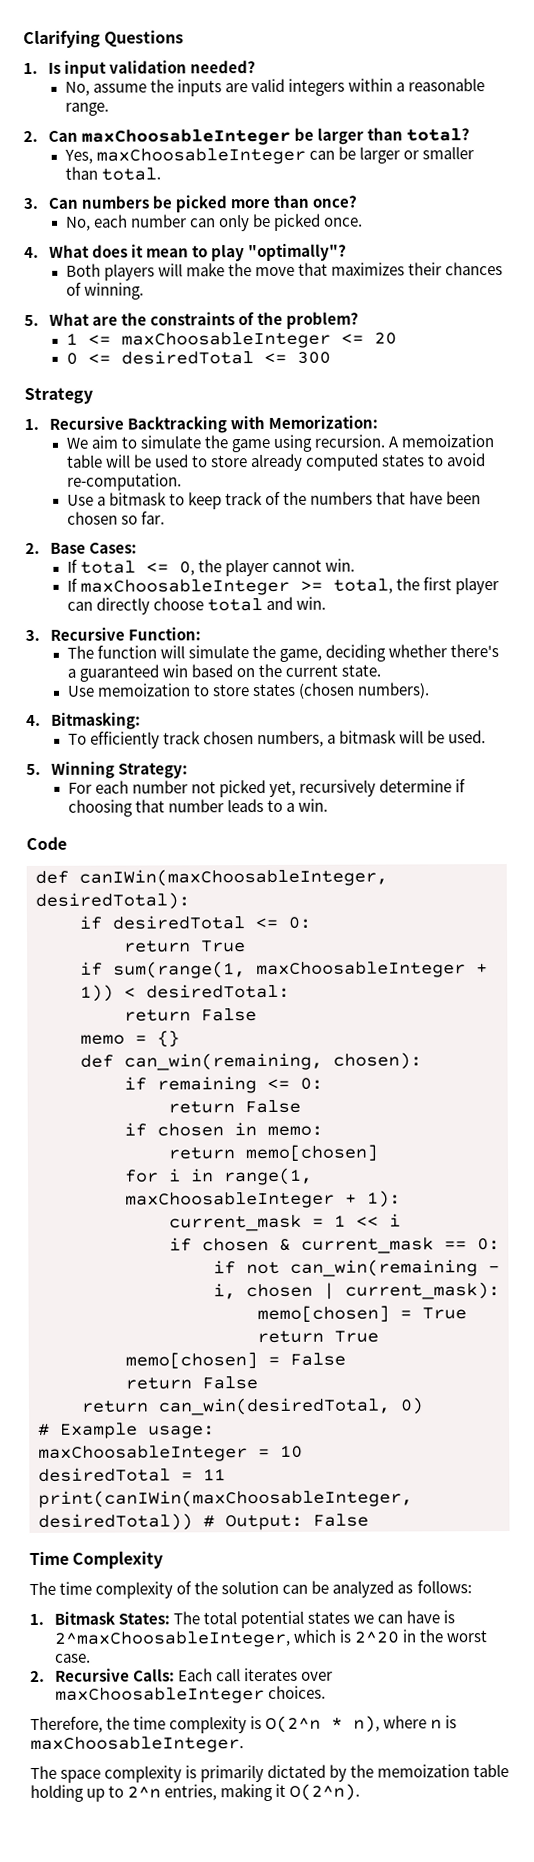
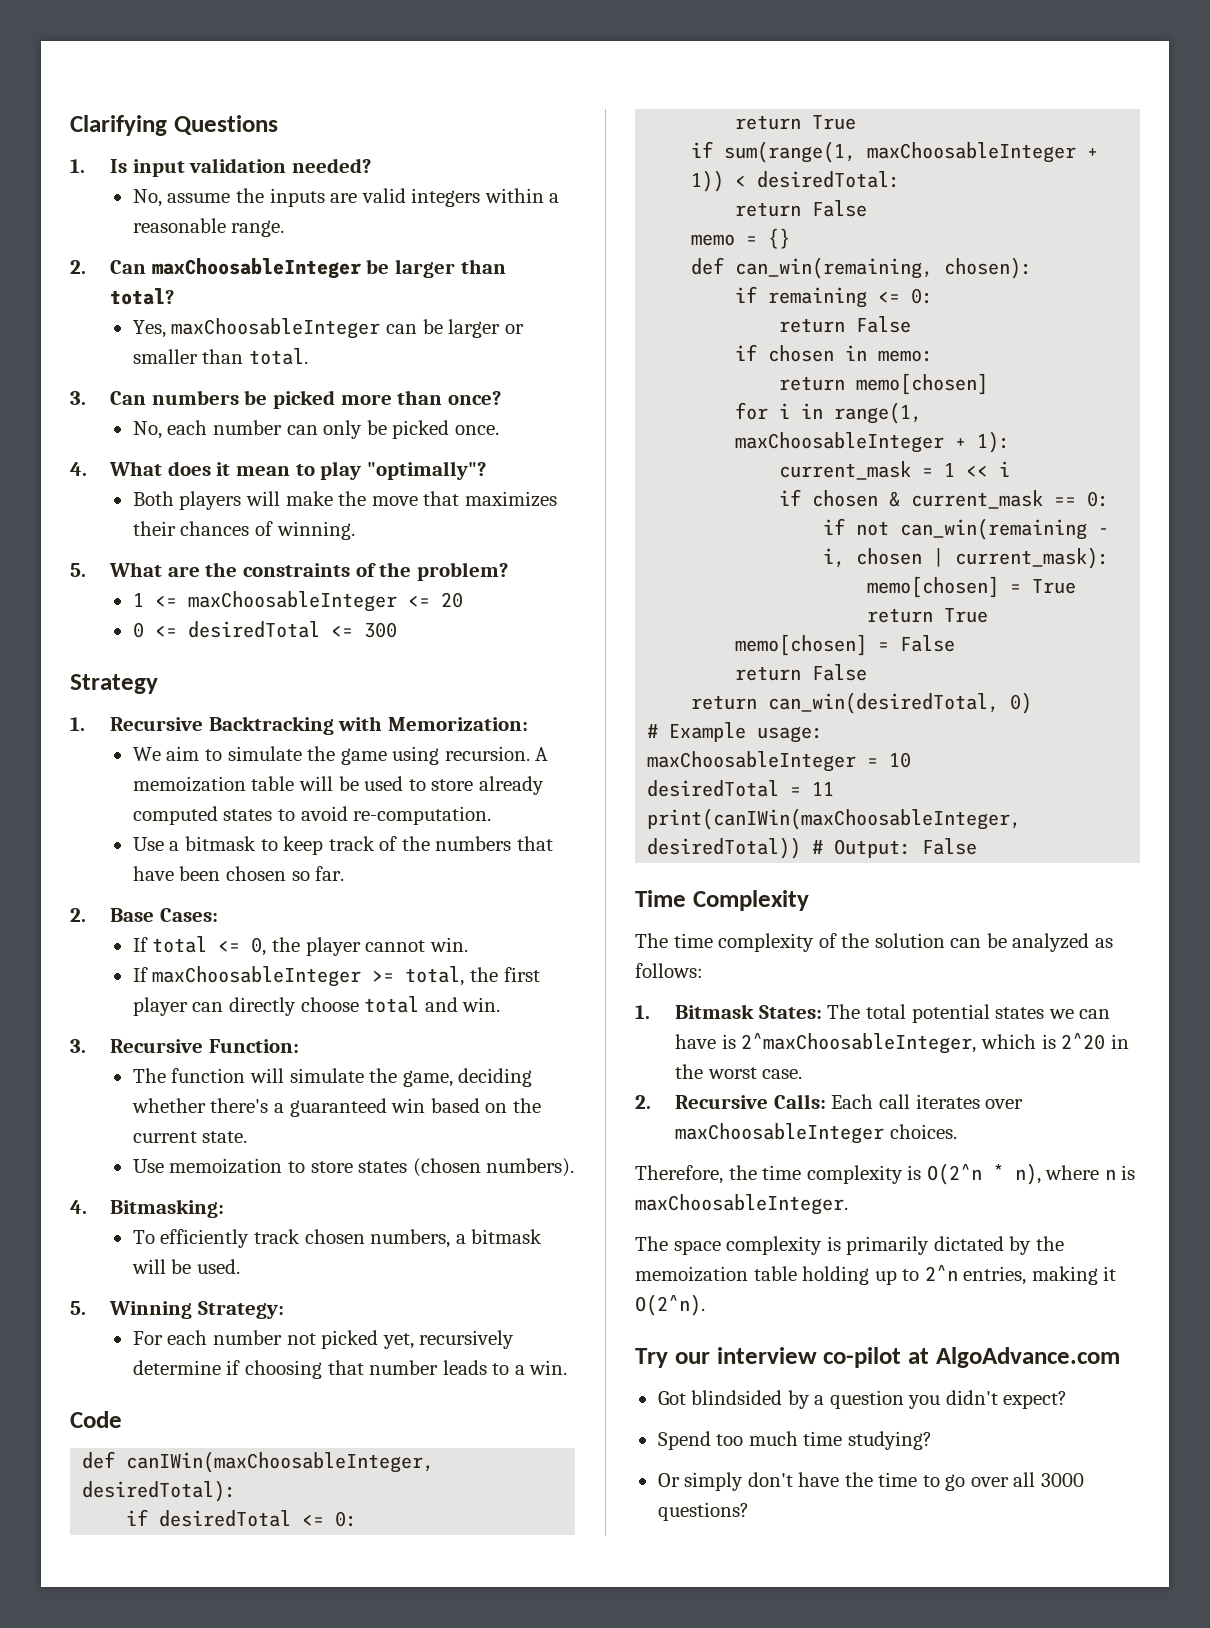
(361, 1792) none -> [635,1347,1120,1368] [657,1390,1068,1409] [657,1431,932,1450] [657,1472,1084,1491] [657,1502,749,1521] // Try our interview co-pilot at AlgoAdvance.com // Got blindsided by a question you didn't expect? // Spend too much time studying? // Or simply don't have the time to go over all 3000 questions?

